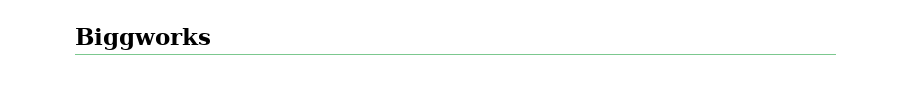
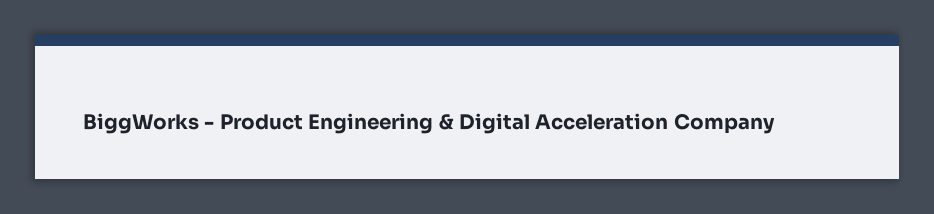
[75,28,211,50] Biggworks -> [83,113,775,134] BiggWorks - Product Engineering & Digital Acceleration Company

